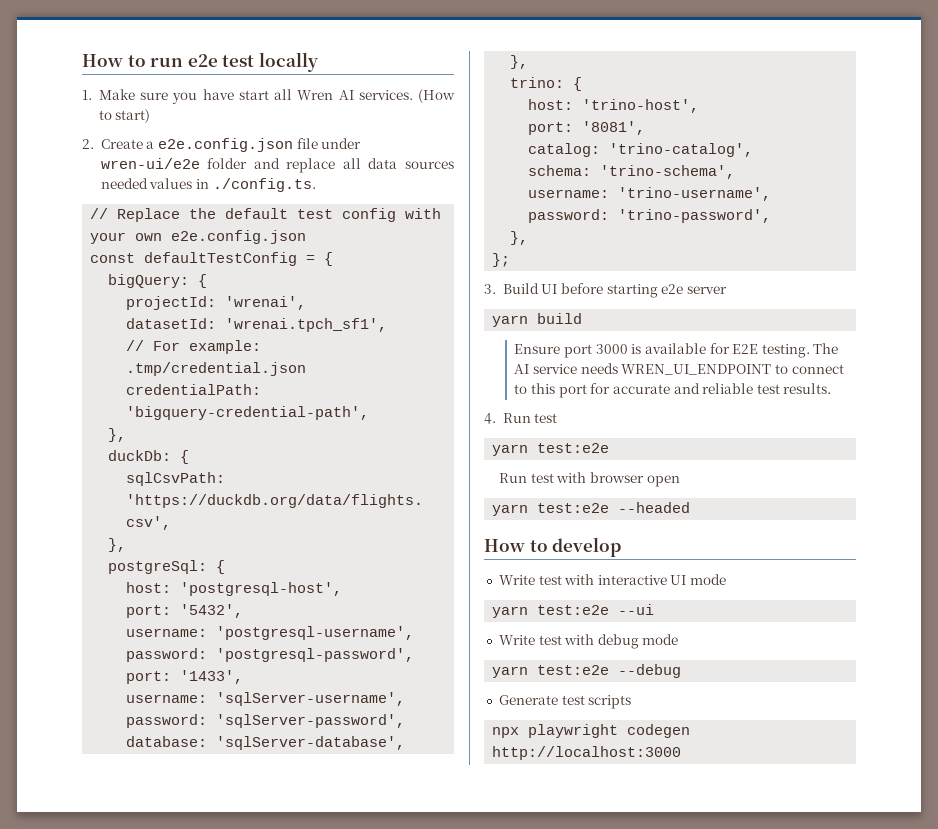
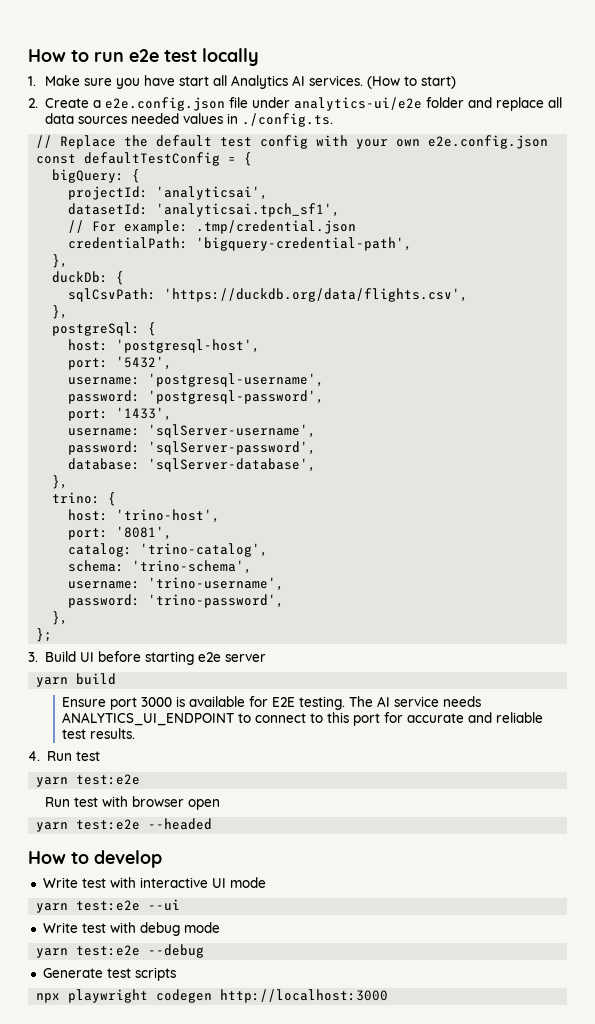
[297,90,334,100] Wren -> [231,75,289,89] Analytics
[100,158,200,169] wren-ui/e2e -> [294,97,423,111] analytics-ui/e2e
[225,296,307,310] 'wrenai', -> [156,186,269,200] 'analyticsai',
[225,318,388,332] 'wrenai.tpch_sf1', -> [156,203,341,217] 'analyticsai.tpch_sf1',
[621,364,772,375] WREN_UI_ENDPOINT -> [62,712,235,726] ANALYTICS_UI_ENDPOINT

